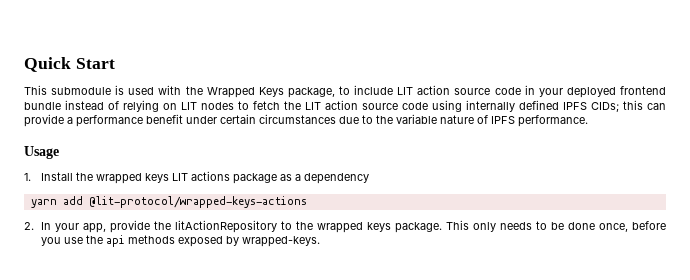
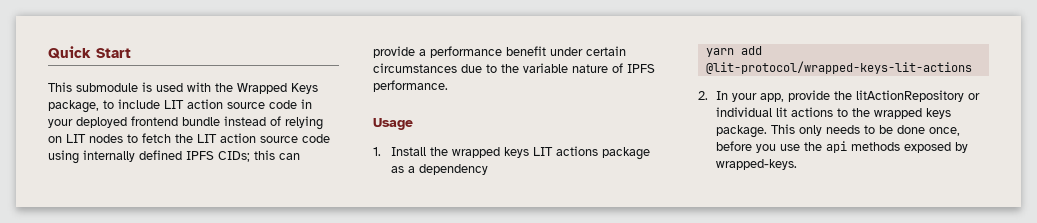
[88,196,307,208] @lit-protocol/wrapped-keys-actions -> [705,61,972,74] @lit-protocol/wrapped-keys-lit-actions
(278, 226) none -> [967,93,980,100] [715,107,833,117] or individual lit actions

